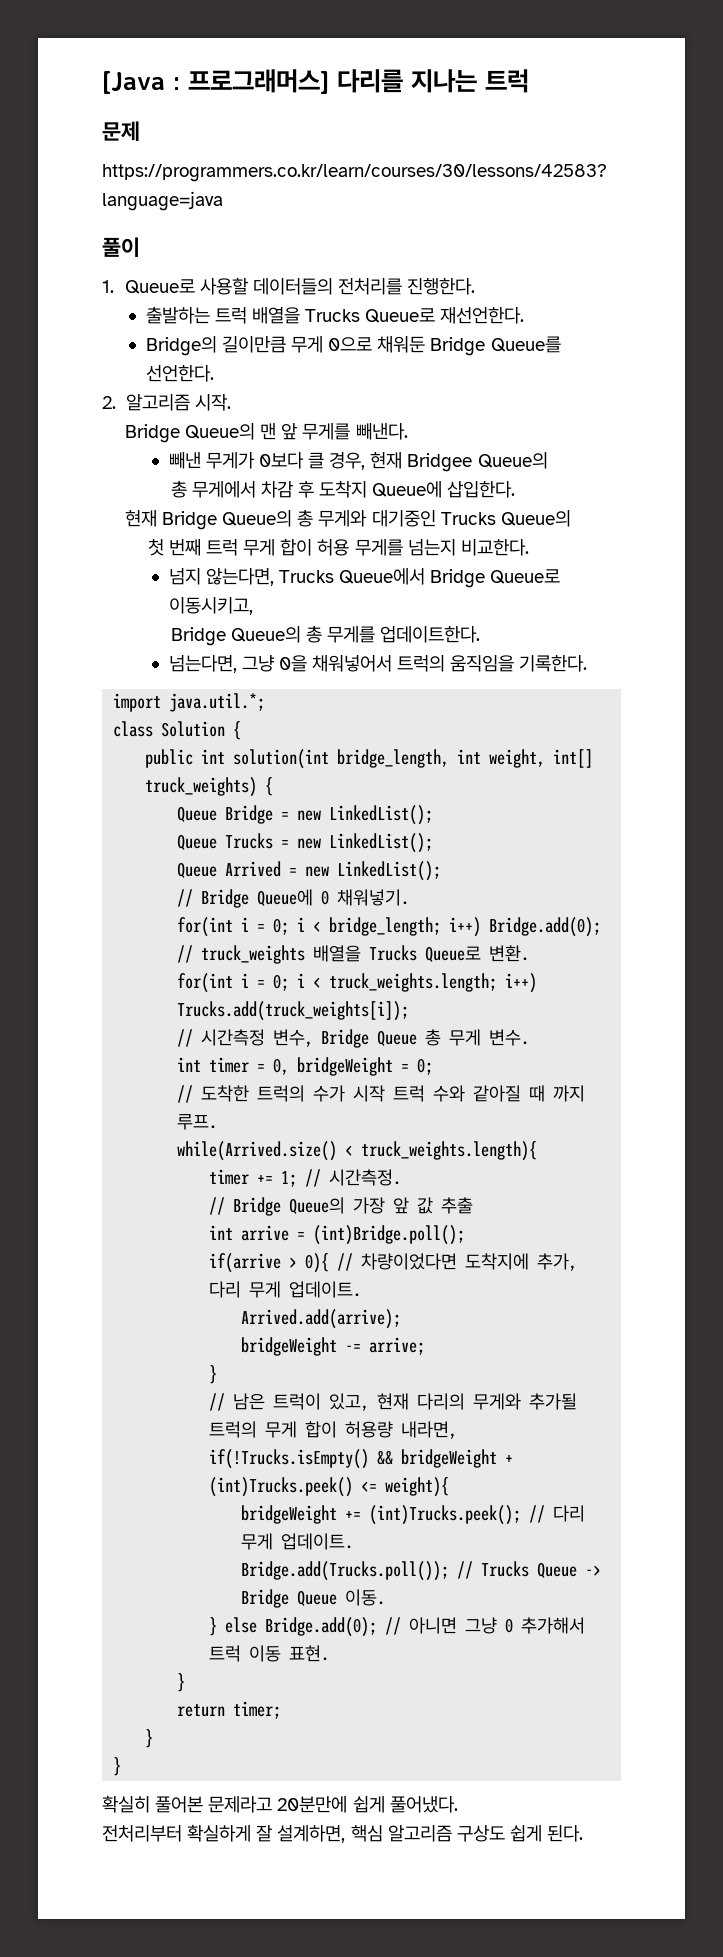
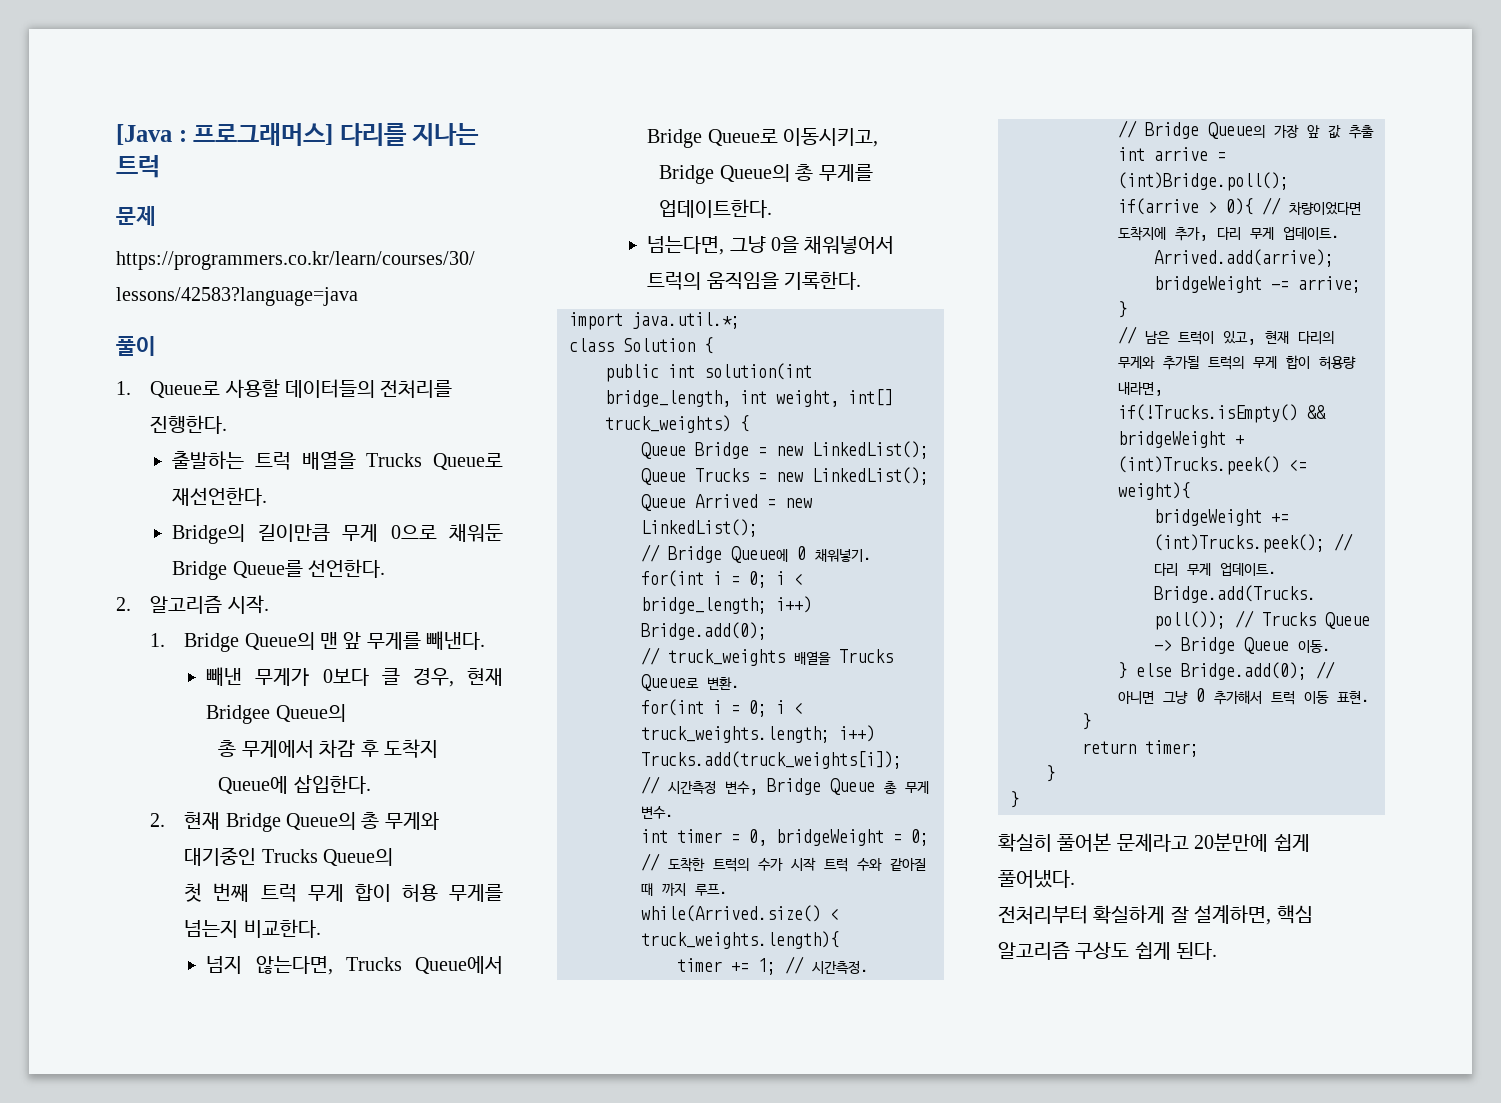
(231, 402) none -> [150,633,166,647] 1.
(516, 489) none -> [150,813,166,827] 2.

